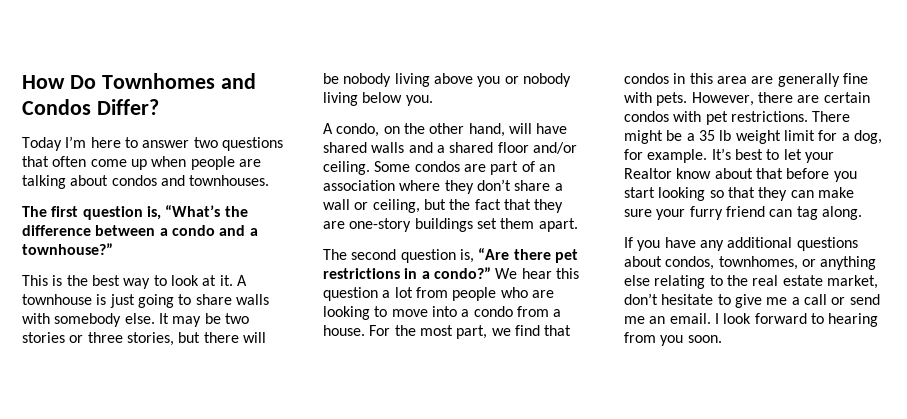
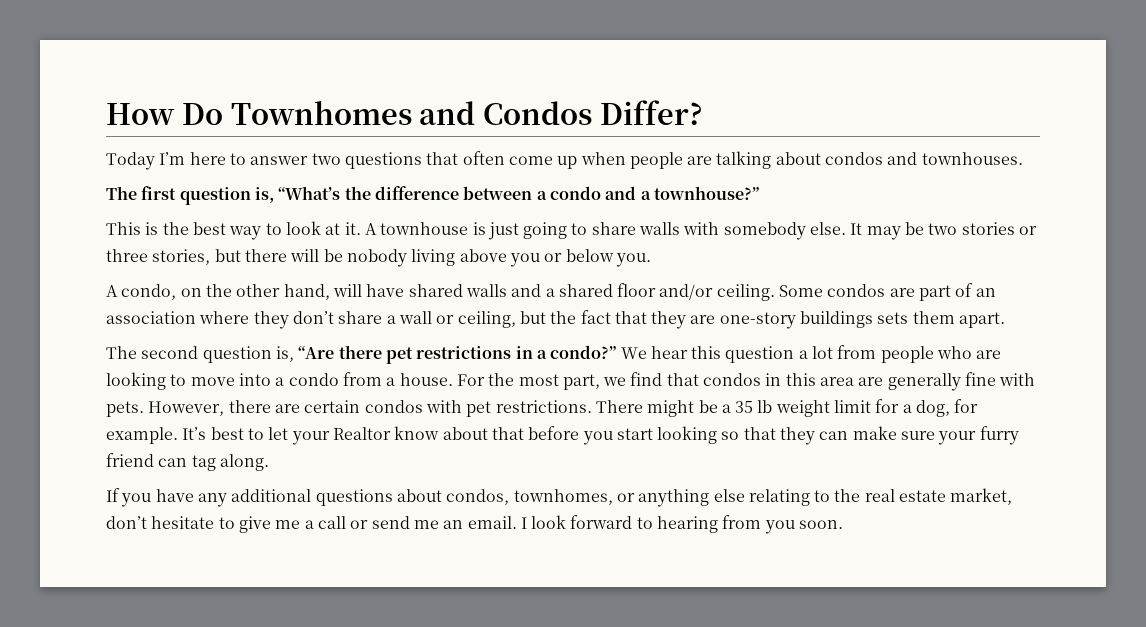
[522,73,571,87] [323,92,358,106] nobody living -> (563, 257) none
[476,218,497,229] set -> [877,312,909,324] sets

